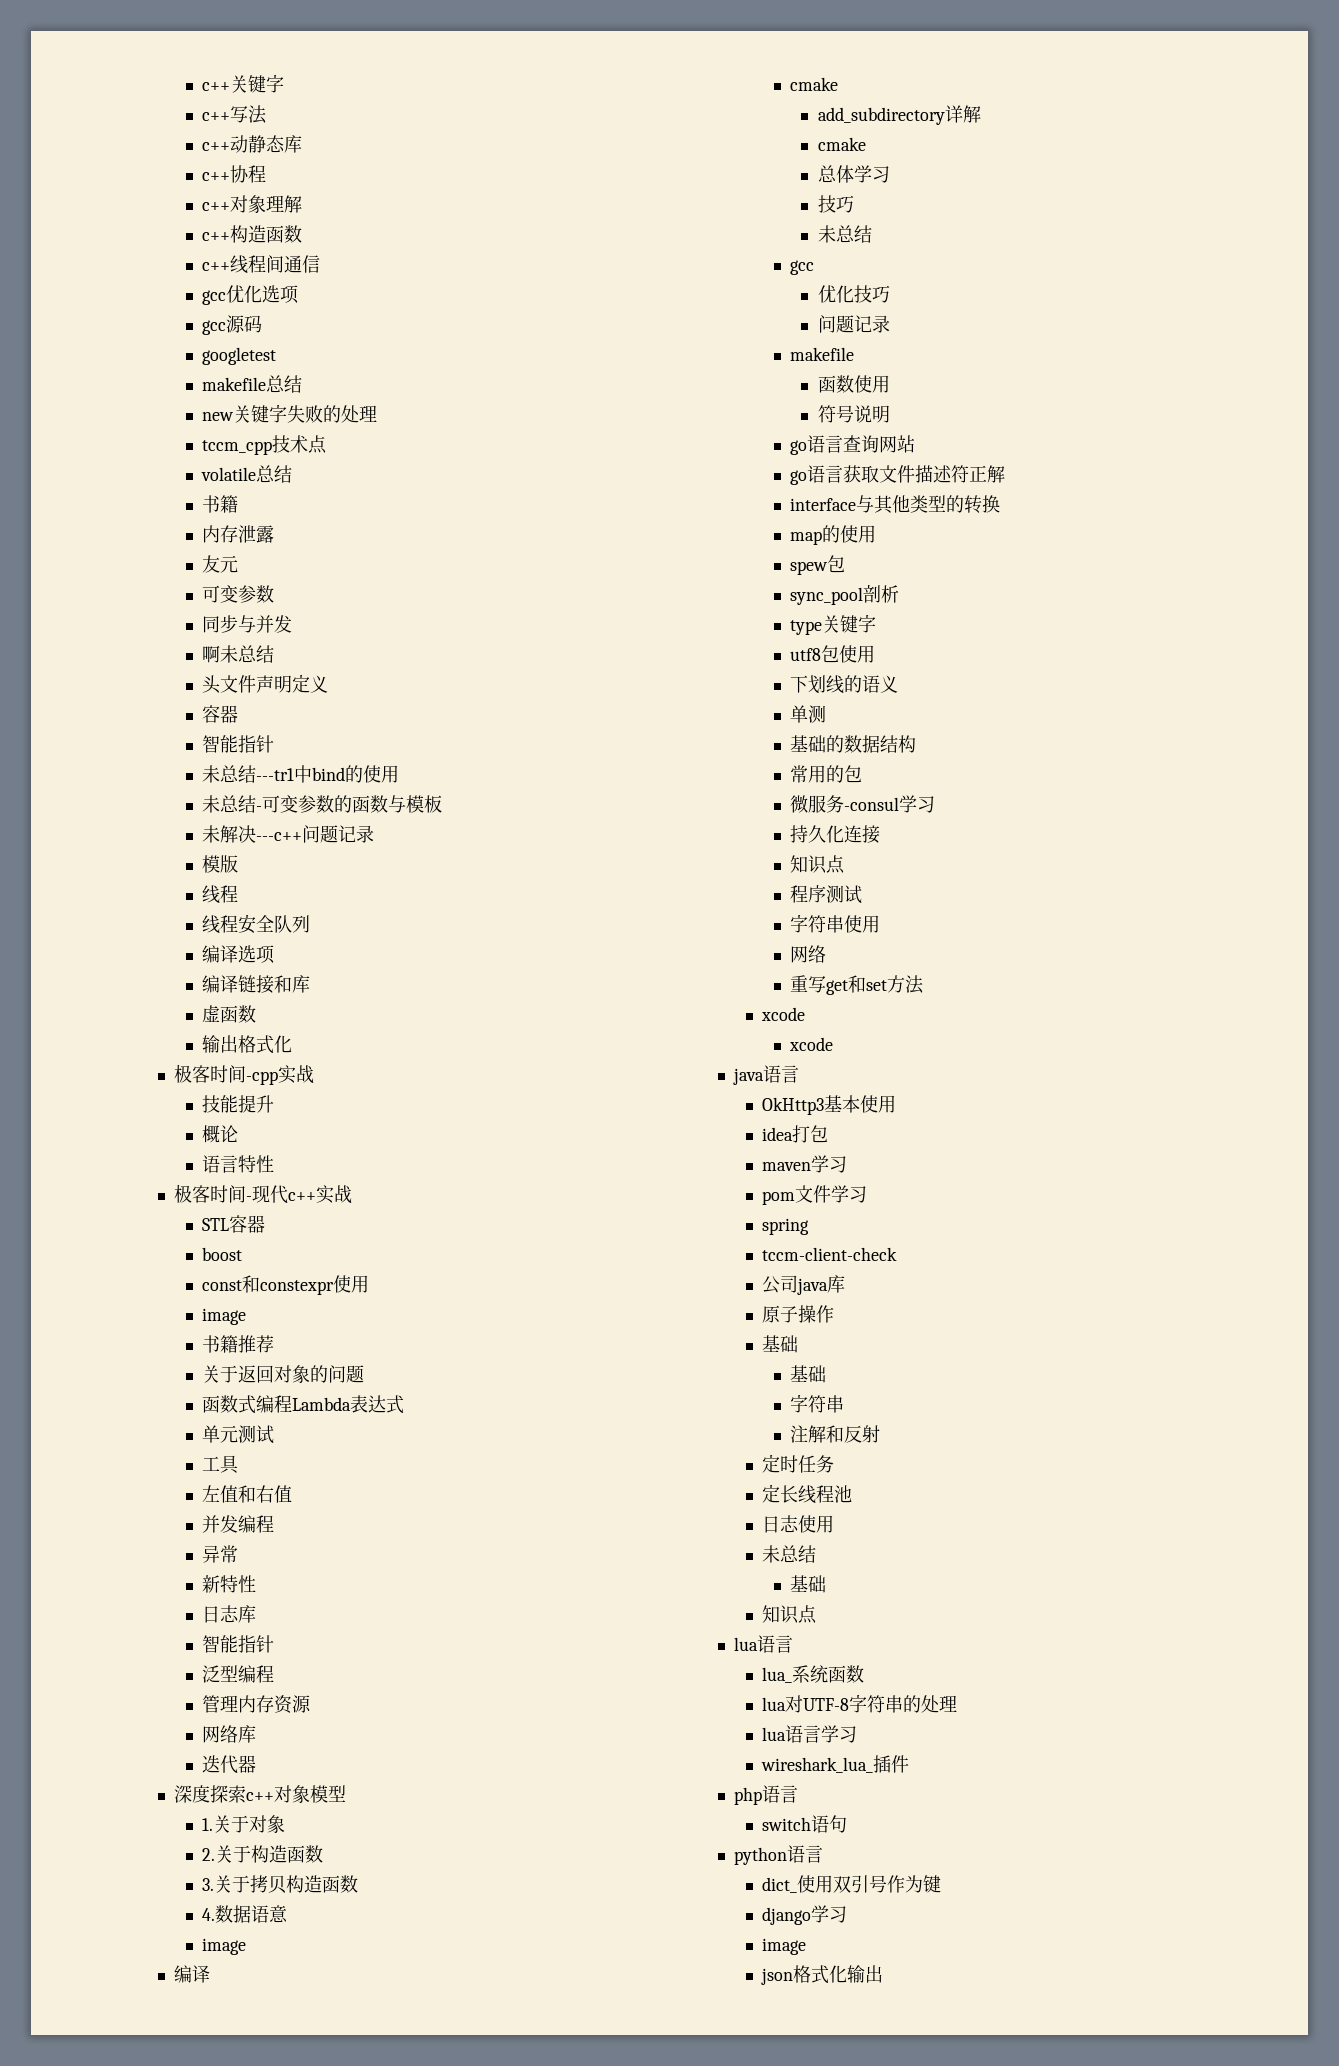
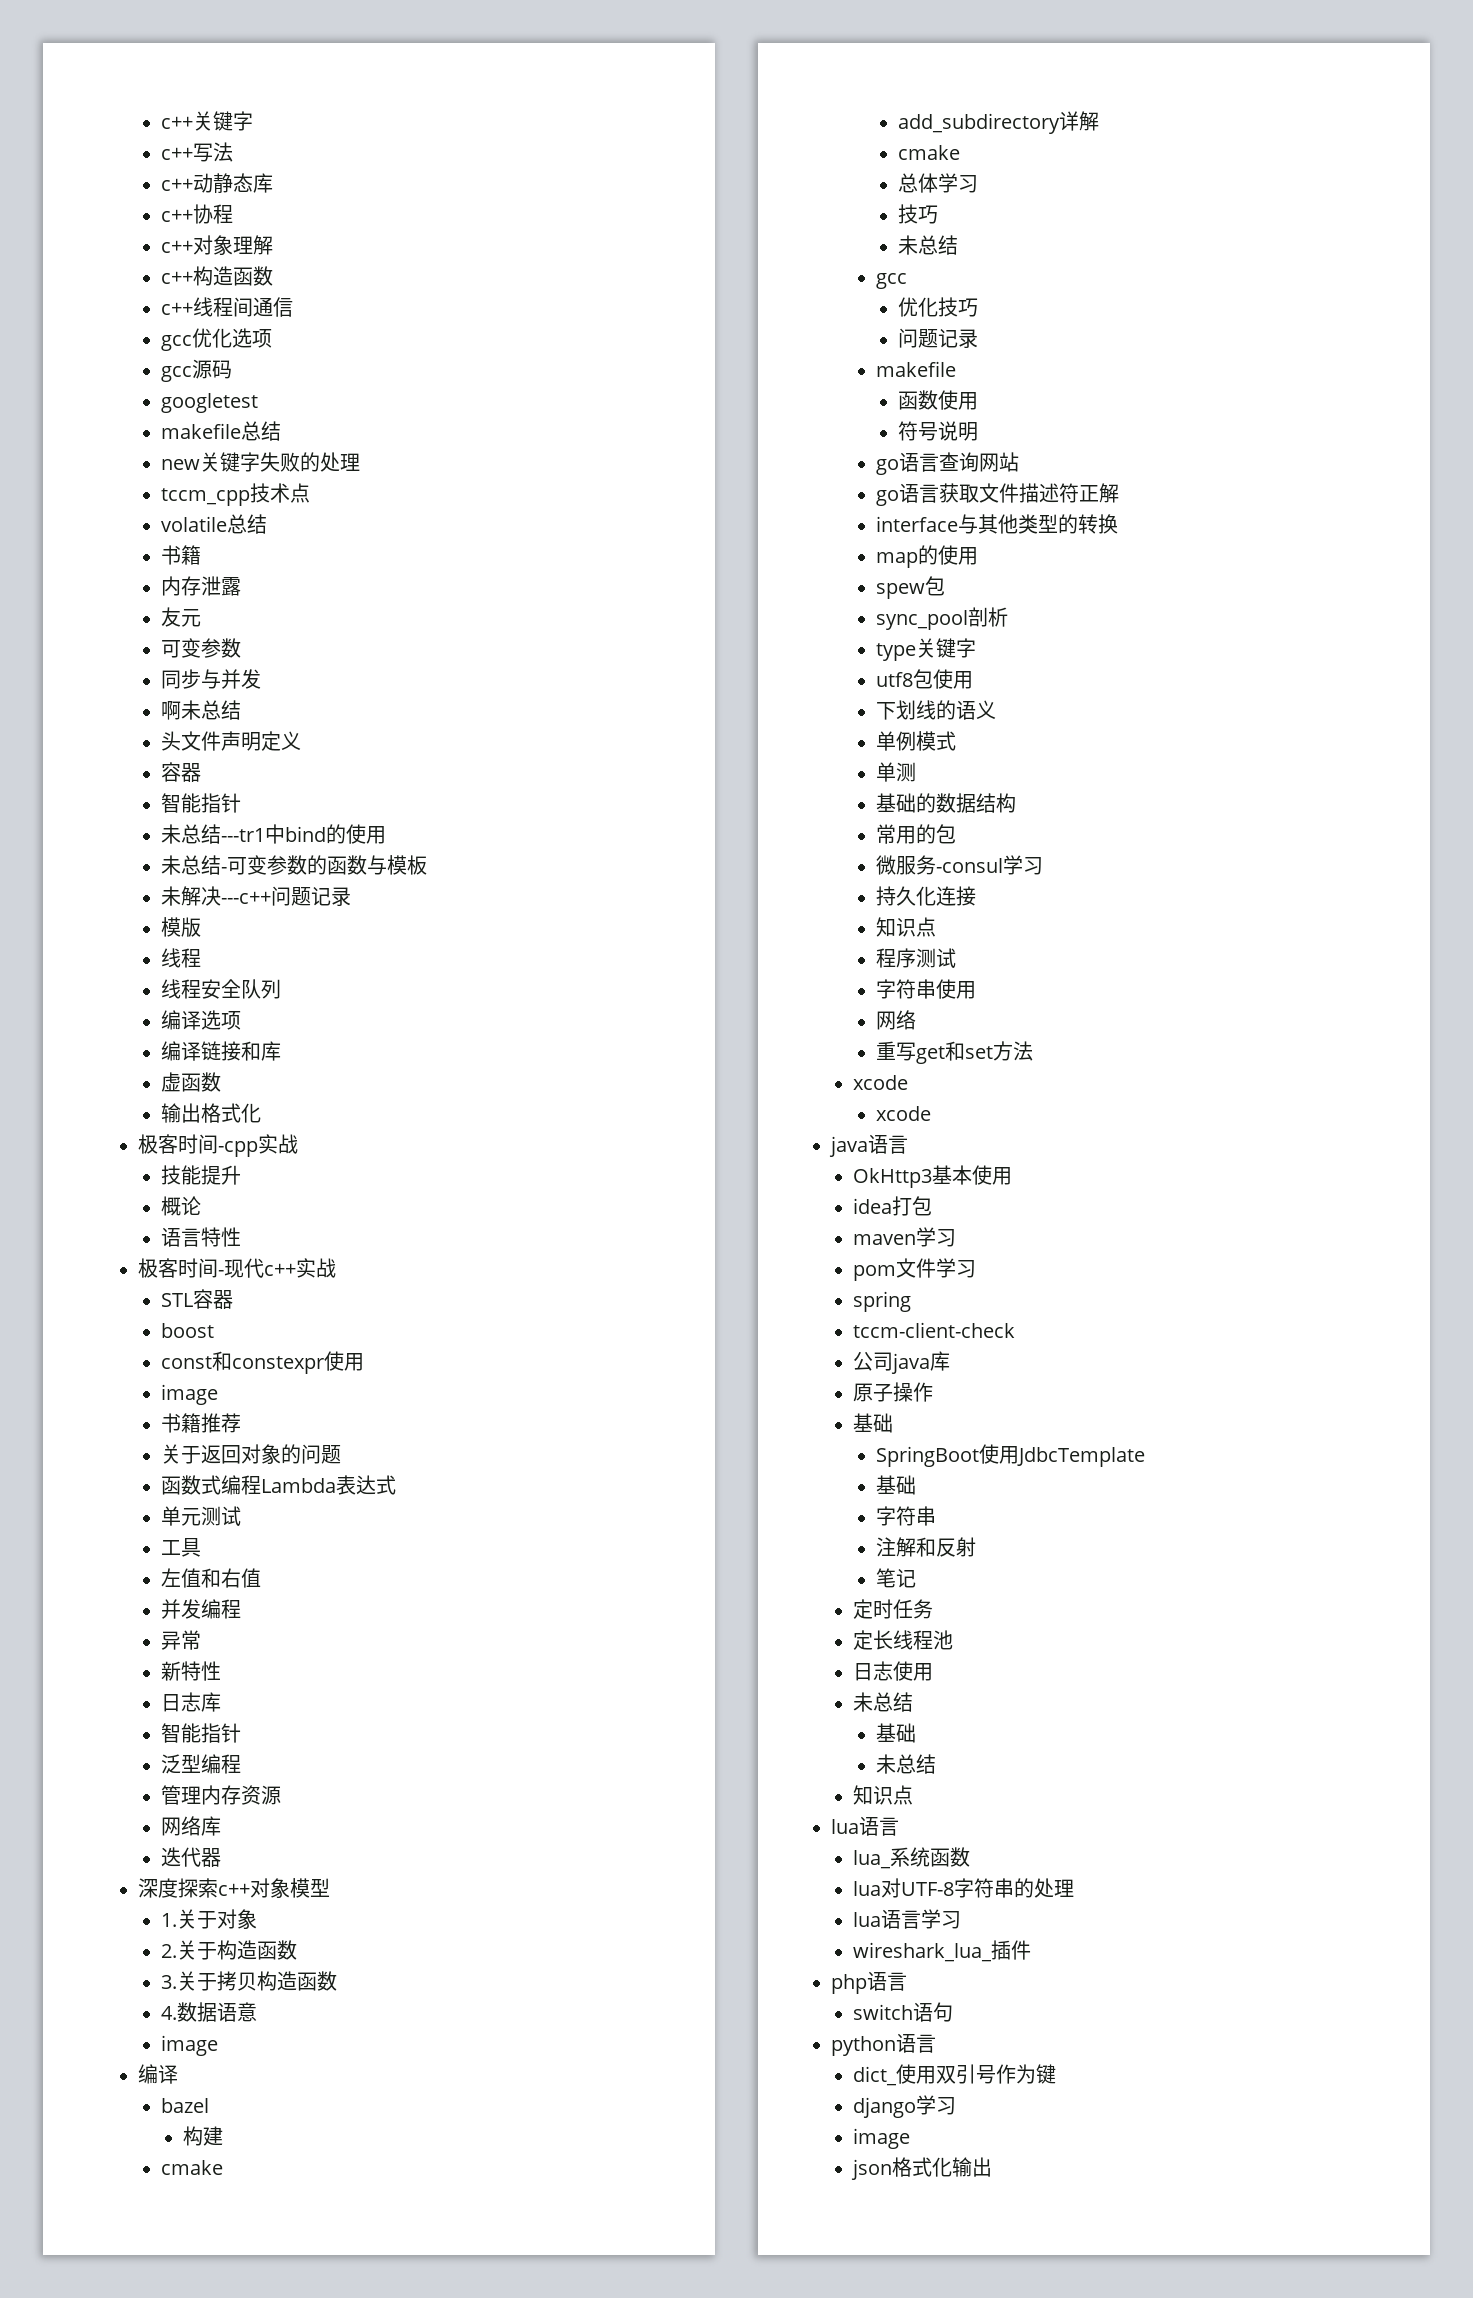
(211, 1974) none -> [160,2098,209,2113] [182,2126,223,2146] // bazel // 构建
(898, 684) none -> [875,731,956,751] // 单例模式
(799, 1344) none -> [875,1444,1145,1467] // SpringBoot使用JdbcTemplate
(880, 1434) none -> [875,1568,916,1588] // 笔记
(826, 1584) none -> [875,1754,936,1774] // 未总结

